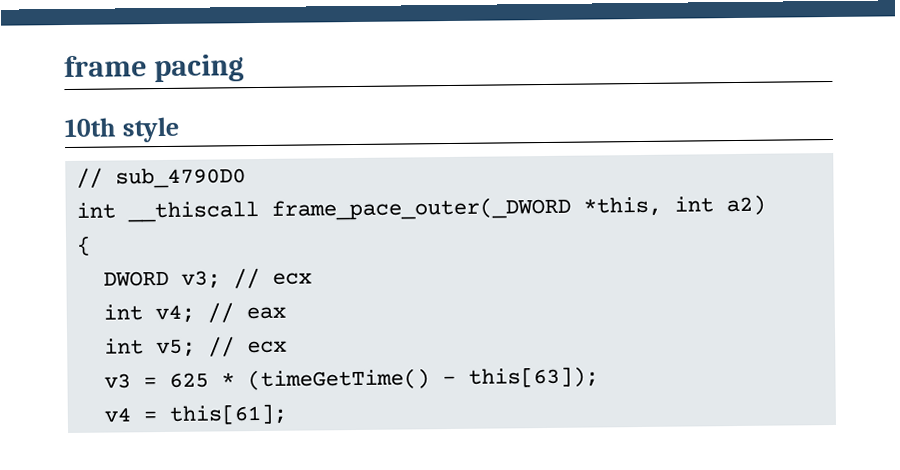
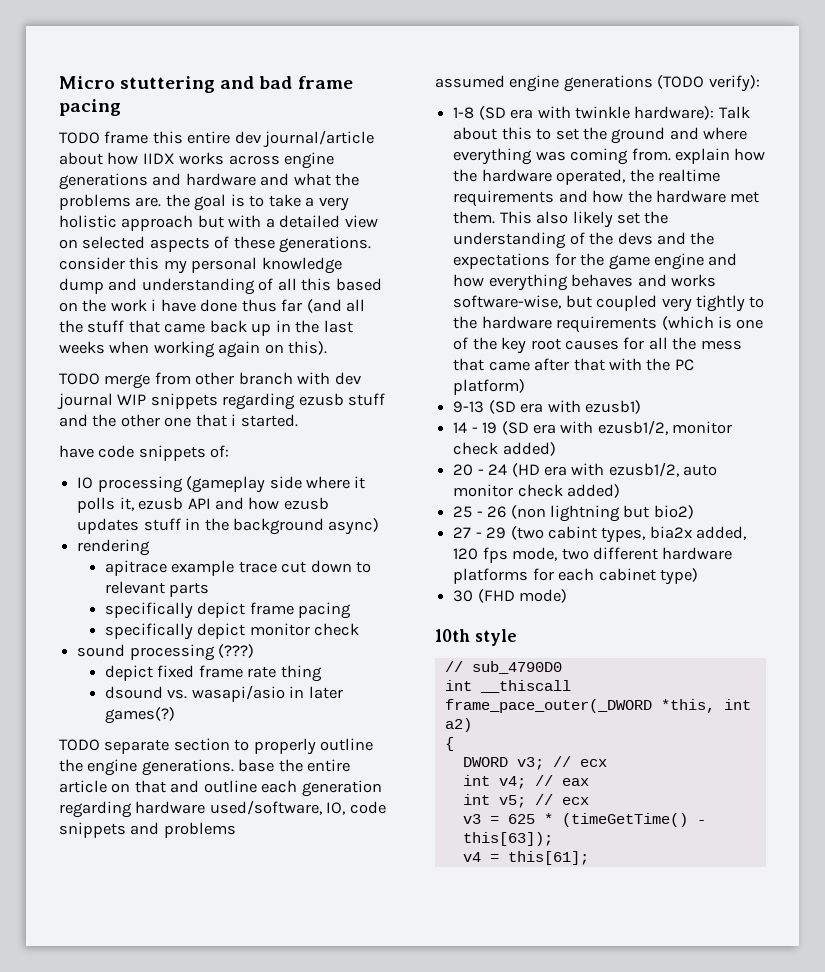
[64,54,244,83] frame pacing -> [59,76,353,93] [59,99,121,116] [59,130,375,148] [59,152,335,169] [59,173,360,190] [59,194,349,211] [59,215,378,231] [59,236,372,253] [59,257,342,274] [59,278,382,295] [59,299,366,313] [59,320,353,336] [59,341,328,358] [59,372,361,389] [57,393,386,410] [59,414,298,427] [59,445,230,461] [77,476,366,493] [77,497,329,513] [77,518,380,535] [77,539,151,556] [104,560,372,576] [104,581,210,597] [104,602,352,619] [104,623,360,640] [77,644,255,661] [104,665,322,682] [104,685,343,702] [104,707,175,724] [59,738,374,755] [59,759,351,776] [59,780,382,797] [59,800,386,818] [59,822,236,838] [435,75,760,92] [453,106,750,120] [453,127,748,144] [453,148,766,165] [453,169,720,185] [453,190,760,207] [453,211,669,228] [453,232,715,249] [453,253,738,270] [453,274,716,291] [453,295,765,312] [453,316,764,333] [453,337,742,354] [453,358,694,371] [453,379,526,395] [453,400,641,414] [453,420,733,435] [453,442,556,456] [453,462,718,477] [453,484,621,498] [453,505,694,522] [453,526,747,543] [453,547,733,563] [453,568,698,585] [453,589,568,603] Micro stuttering and bad frame pacing // TODO frame this entire dev journal/article about how IIDX works across engine generations and hardware and what the problems are. the goal is to take a very holistic approach but with a detailed view on selected aspects of these generations. consider this my personal knowledge dump and understanding of all this based on the work i have done thus far (and all the stuff that came back up in the last weeks when working again on this). // TODO merge from other branch with dev journal WIP snippets regarding ezusb stuff and the other one that i started. // have code snippets of: // IO processing (gameplay side where it polls it, ezusb API and how ezusb updates stuff in the background async) // rendering // apitrace example trace cut down to relevant parts // specifically depict frame pacing // specifically depict monitor check // sound processing (???) // depict fixed frame rate thing // dsound vs. wasapi/asio in later games(?) // TODO separate section to properly outline the engine generations. base the entire article on that and outline each generation regarding hardware used/software, IO, code snippets and problems // assumed engine generations (TODO verify): // 1-8 (SD era with twinkle hardware): Talk about this to set the ground and where everything was coming from. explain how the hardware operated, the realtime requirements and how the hardware met them. This also likely set the understanding of the devs and the expectations for the game engine and how everything behaves and works software-wise, but coupled very tightly to the hardware requirements (which is one of the key root causes for all the mess that came after that with the PC platform) // 9-13 (SD era with ezusb1) // 14 - 19 (SD era with ezusb1/2, monitor check added) // 20 - 24 (HD era with ezusb1/2, auto monitor check added) // 25 - 26 (non lightning but bio2) // 27 - 29 (two cabint types, bia2x added, 120 fps mode, two different hardware platforms for each cabinet type) // 30 (FHD mode)

